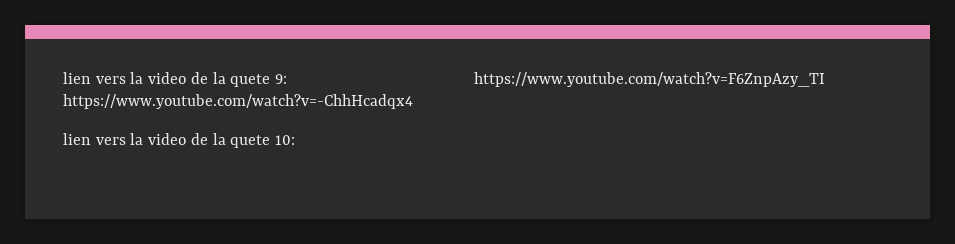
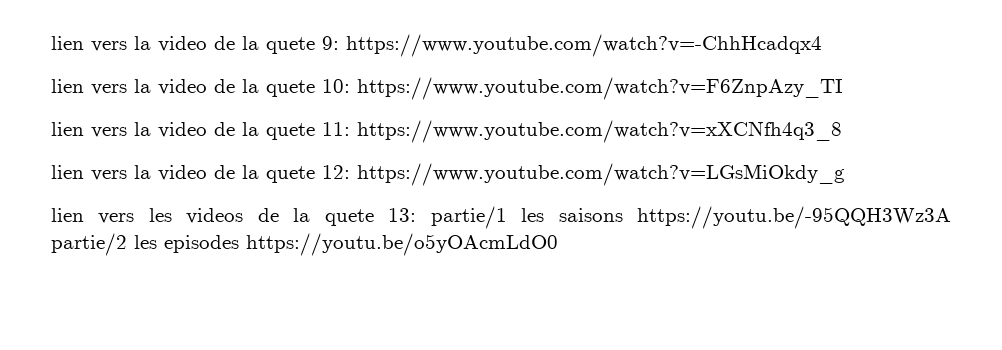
(825, 79) none -> [51,120,842,143] [51,163,845,186] [51,206,951,229] [51,233,558,256] // lien vers la video de la quete 11: https://www.youtube.com/watch?v=xXCNfh4q3_8 // lien vers la video de la quete 12: https://www.youtube.com/watch?v=LGsMiOkdy_g // lien vers les videos de la quete 13: partie/1 les saisons https://youtu.be/-95QQH3Wz3A partie/2 les episodes https://youtu.be/o5yOAcmLdO0

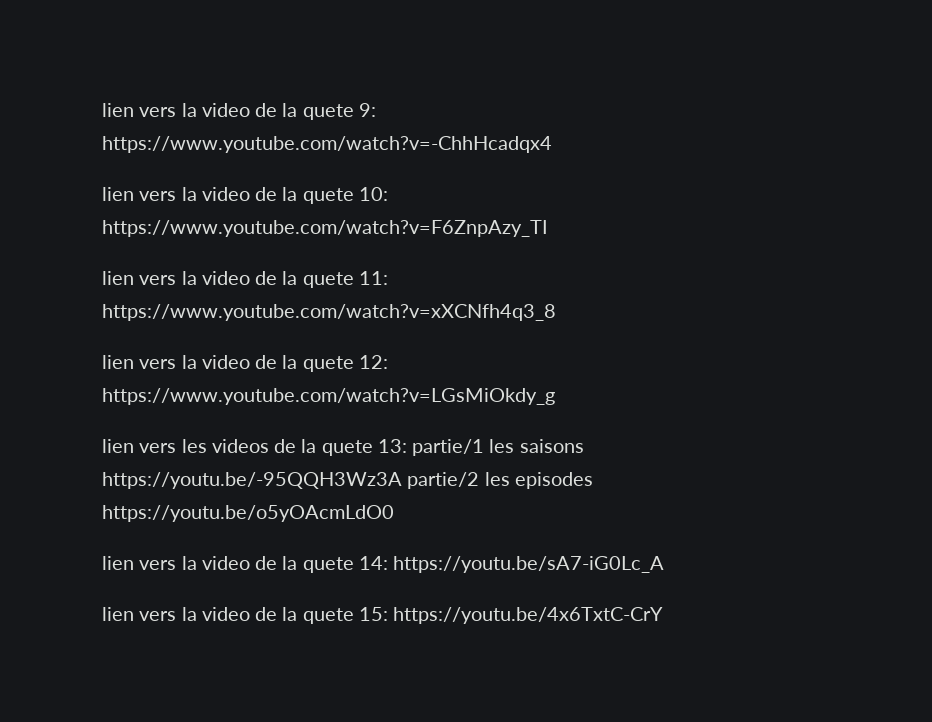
(558, 244) none -> [102,556,665,573] [102,607,664,624] // lien vers la video de la quete 14: https://youtu.be/sA7-iG0Lc_A // lien vers la video de la quete 15: https://youtu.be/4x6TxtC-CrY

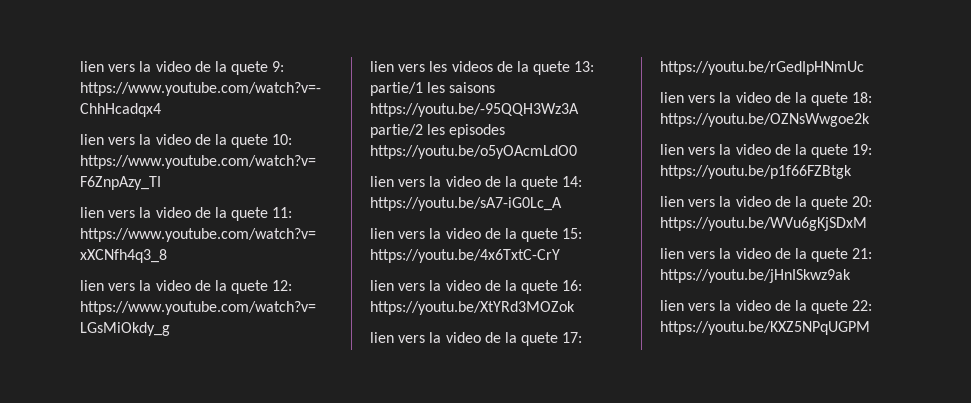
(664, 615) none -> [370,280,583,294] [370,301,575,315] [370,332,583,346] [660,61,864,75] [660,92,873,106] [660,113,870,127] [660,144,873,158] [660,165,852,179] [660,196,873,210] [660,217,867,231] [660,248,873,262] [660,269,851,283] [660,300,873,314] [660,321,870,335] // lien vers la video de la quete 16: https://youtu.be/XtYRd3MOZok // lien vers la video de la quete 17: https://youtu.be/rGedIpHNmUc // lien vers la video de la quete 18: https://youtu.be/OZNsWwgoe2k // lien vers la video de la quete 19: https://youtu.be/p1f66FZBtgk // lien vers la video de la quete 20: https://youtu.be/WVu6gKjSDxM // lien vers la video de la quete 21: https://youtu.be/jHnISkwz9ak // lien vers la video de la quete 22: https://youtu.be/KXZ5NPqUGPM

